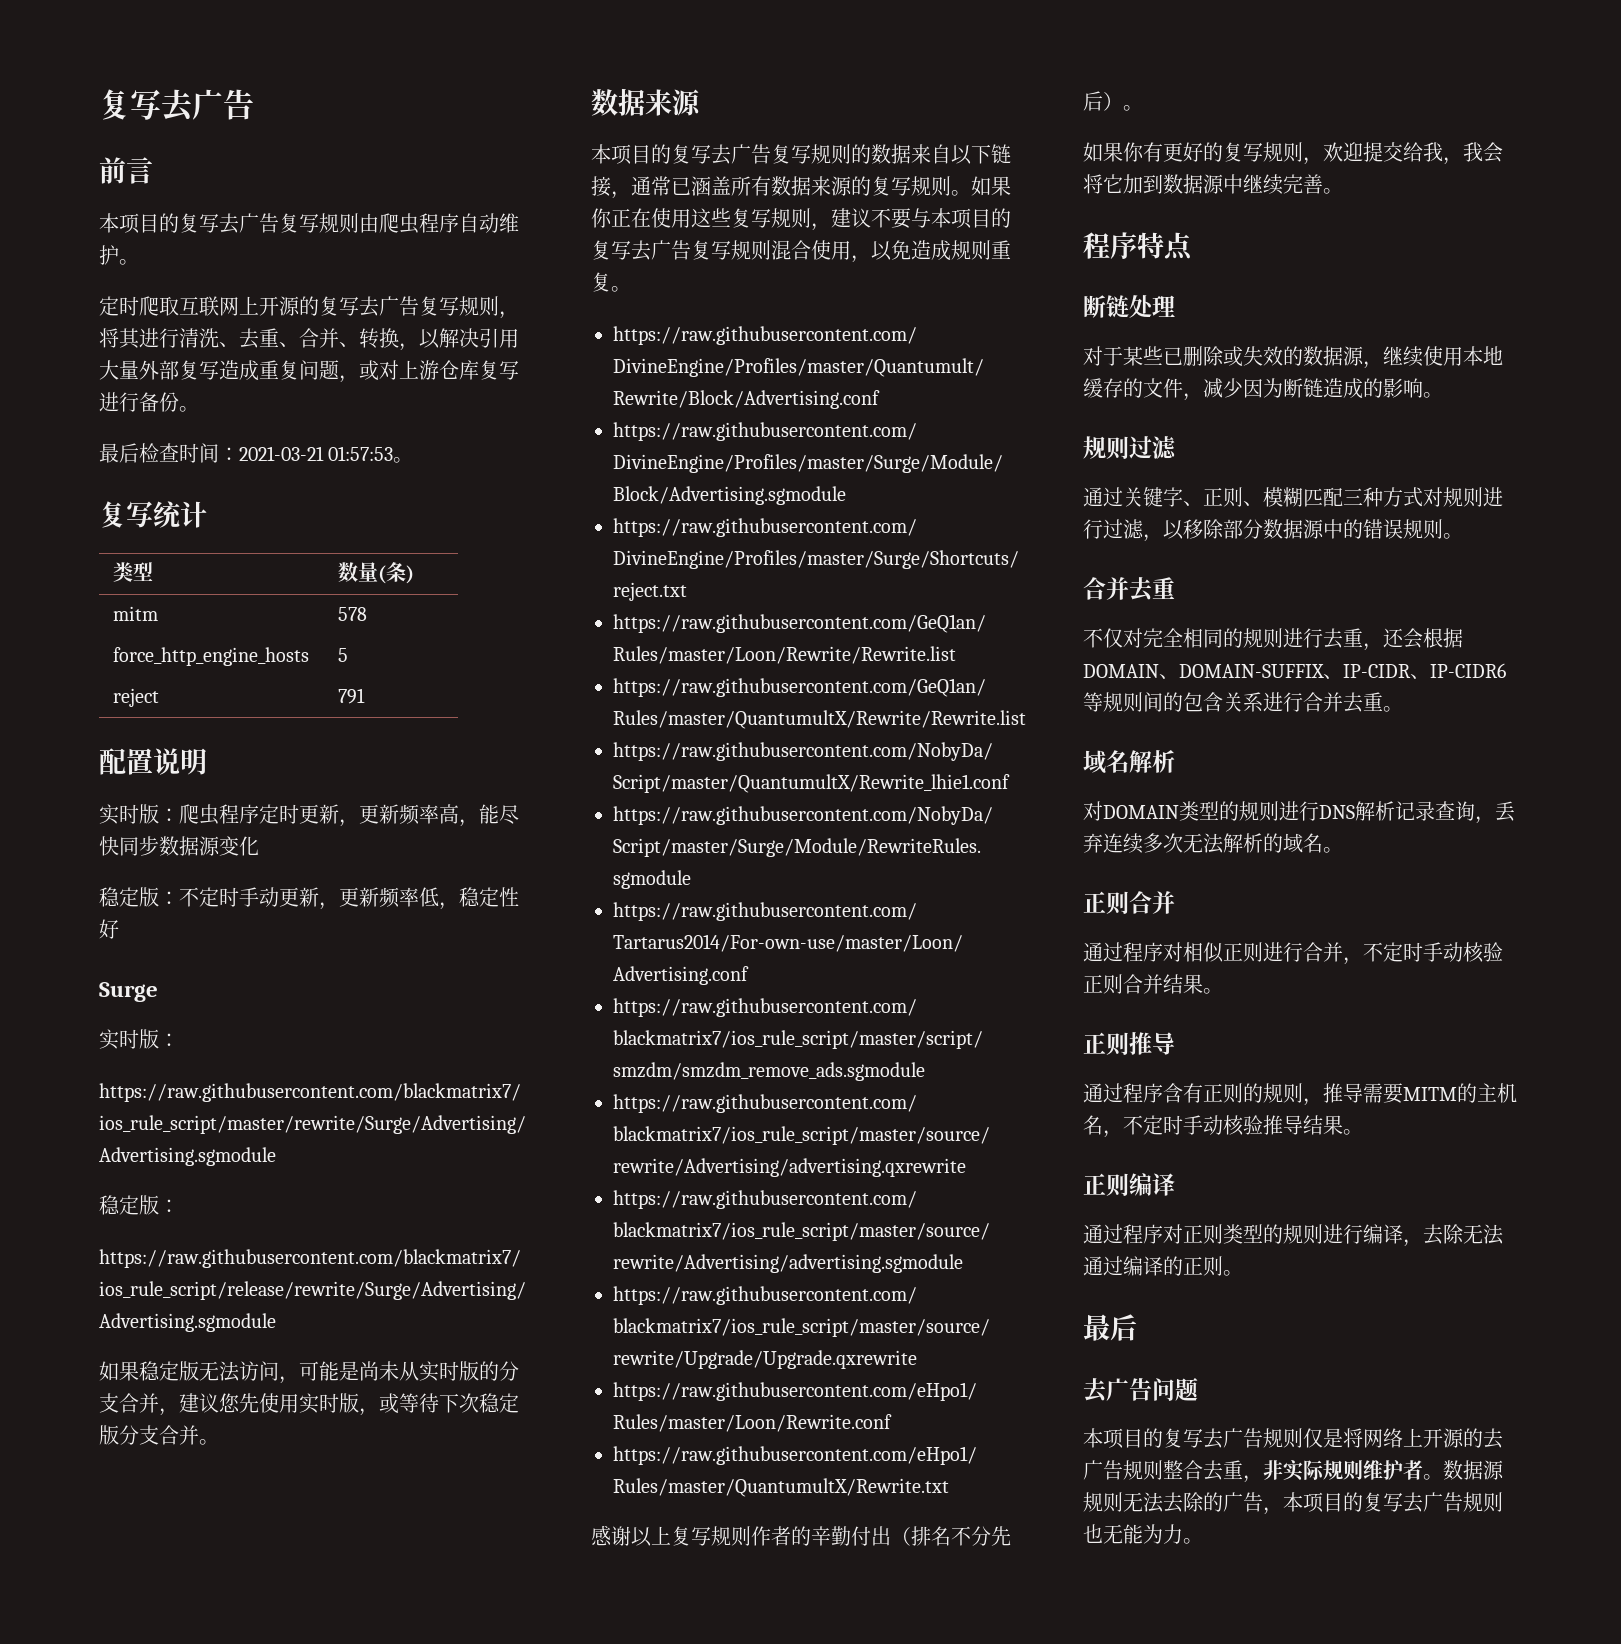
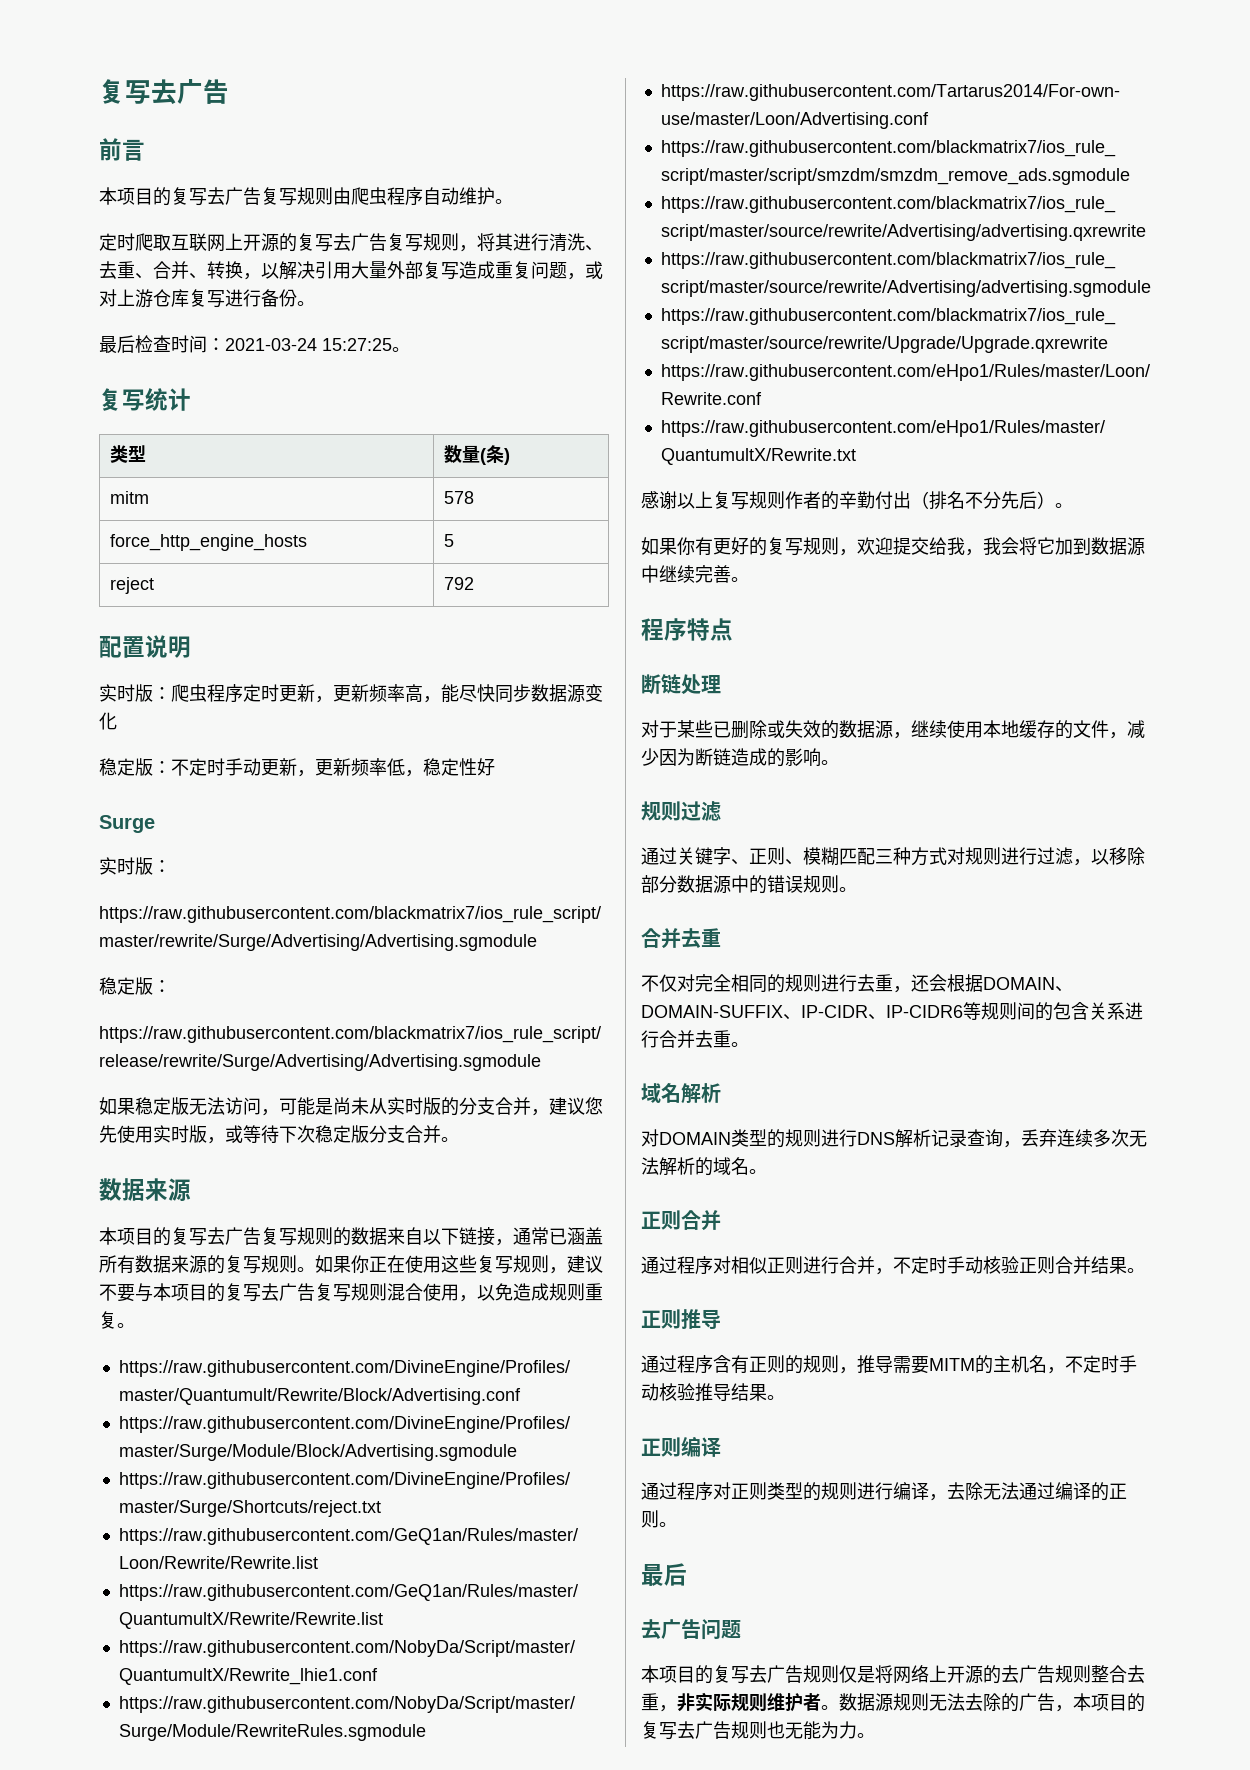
[239,446,394,461] 2021-03-21 01:57:53 -> [225,338,392,351] 2021-03-24 15:27:25
[338,688,366,704] 791 -> [444,577,475,590] 792

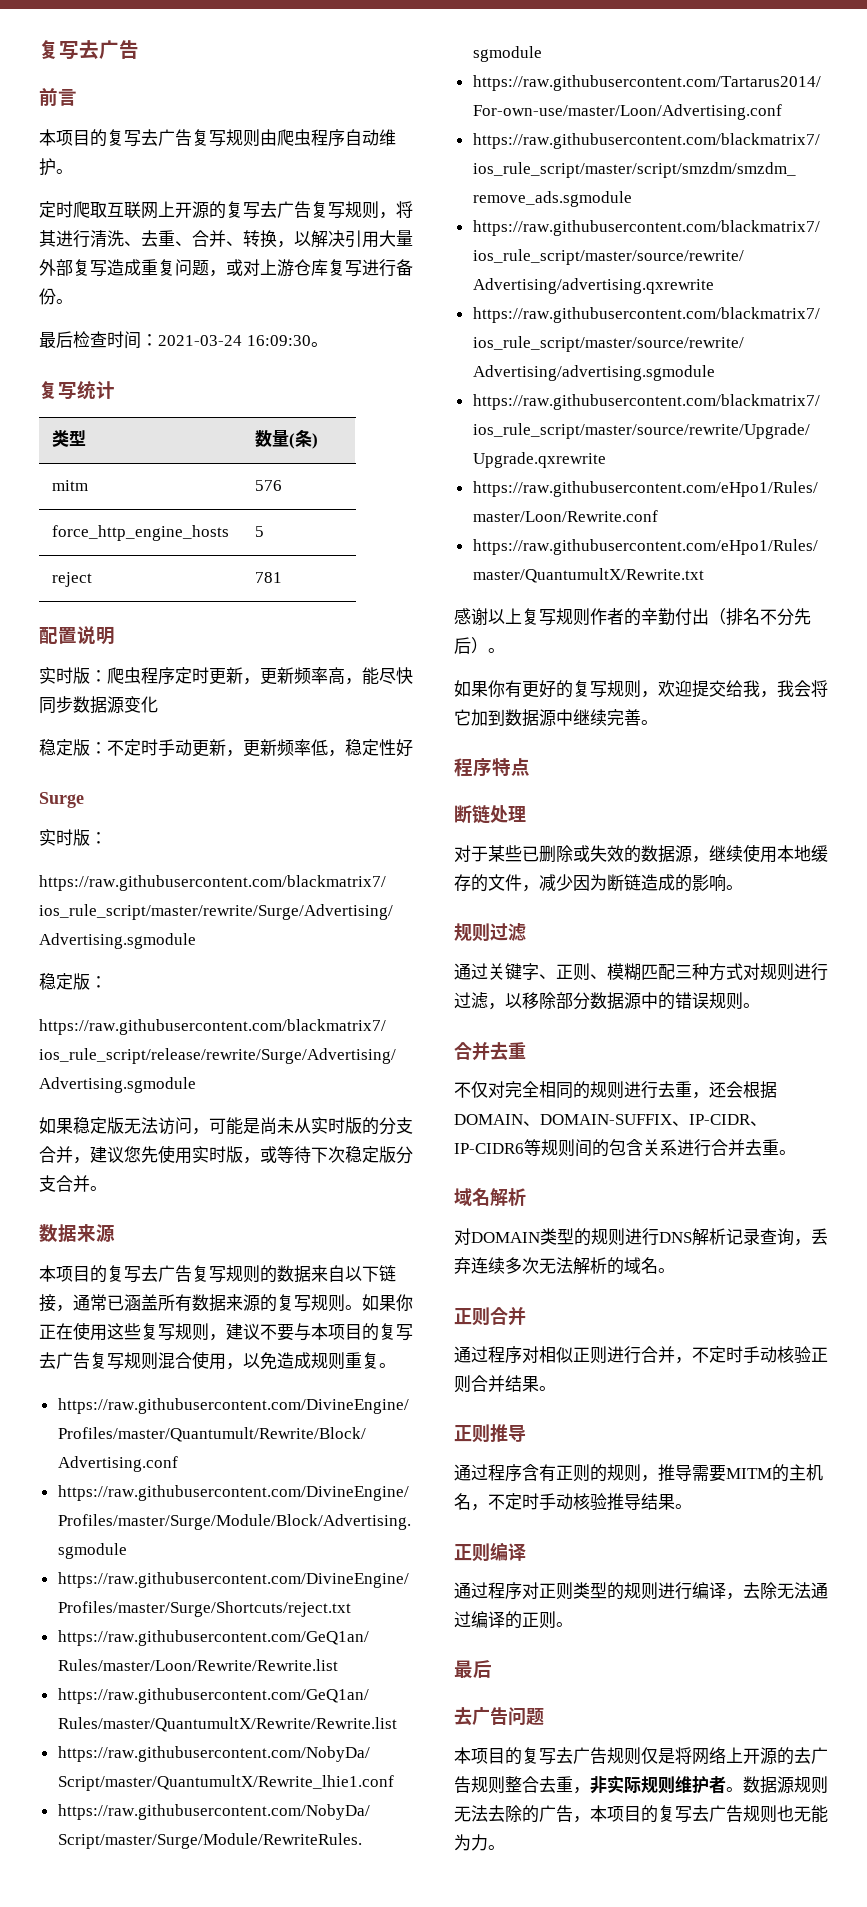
[322,338,392,351] 15:27:25 -> [246,335,311,346] 16:09:30
[444,491,475,504] 578 -> [254,480,282,491] 576
[444,577,475,590] 792 -> [254,572,282,583] 781

